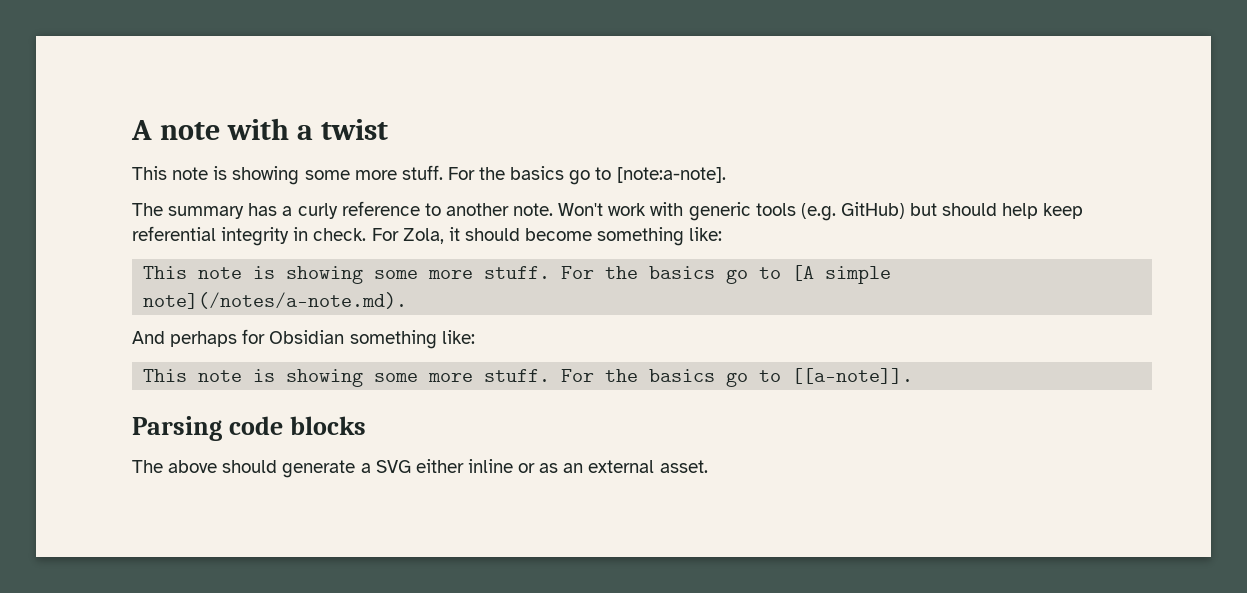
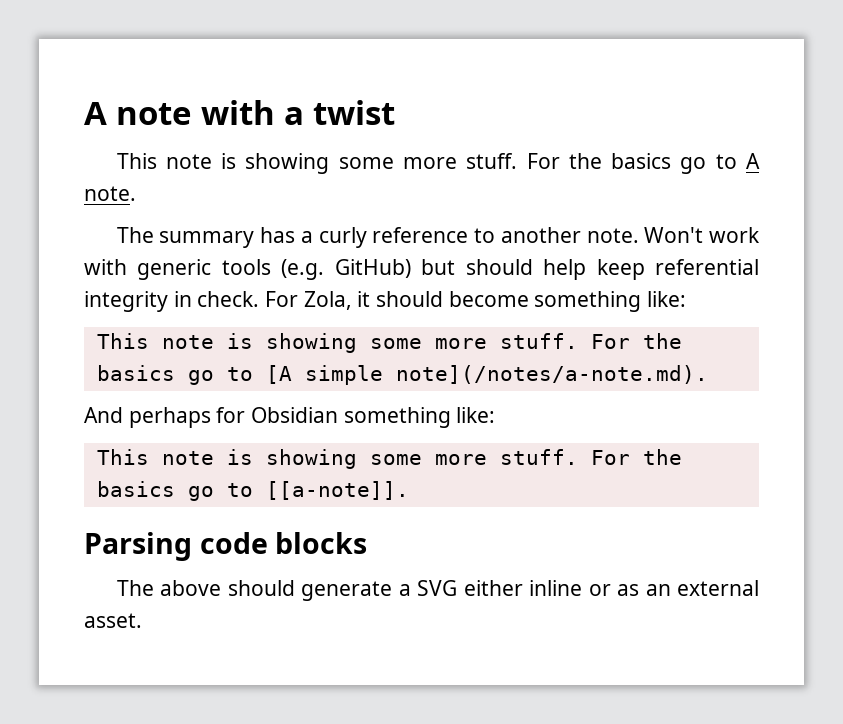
[616,167,726,183] [note:a-note]. -> [745,153,760,169] [84,186,136,201] A note.

